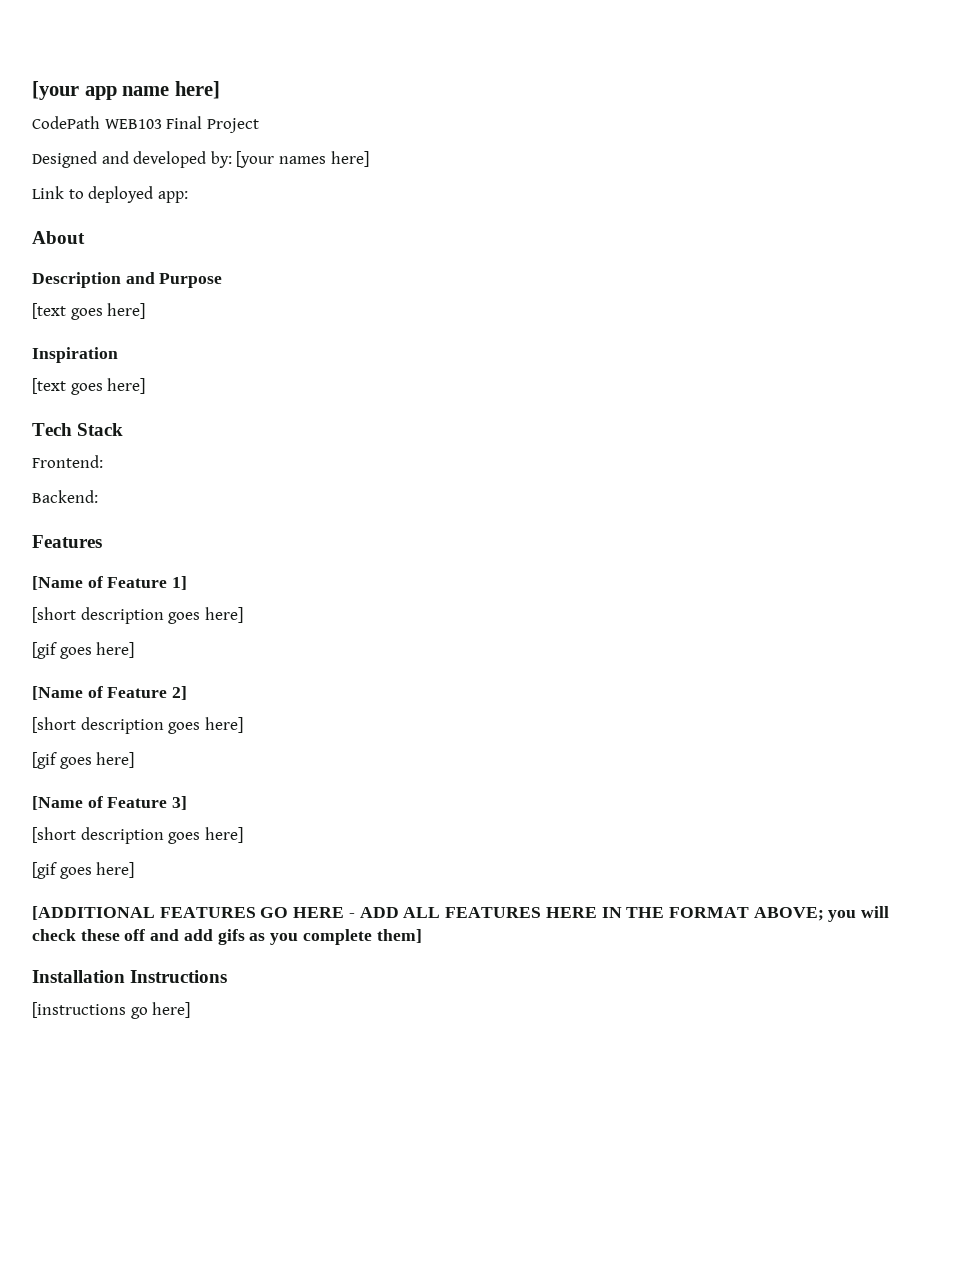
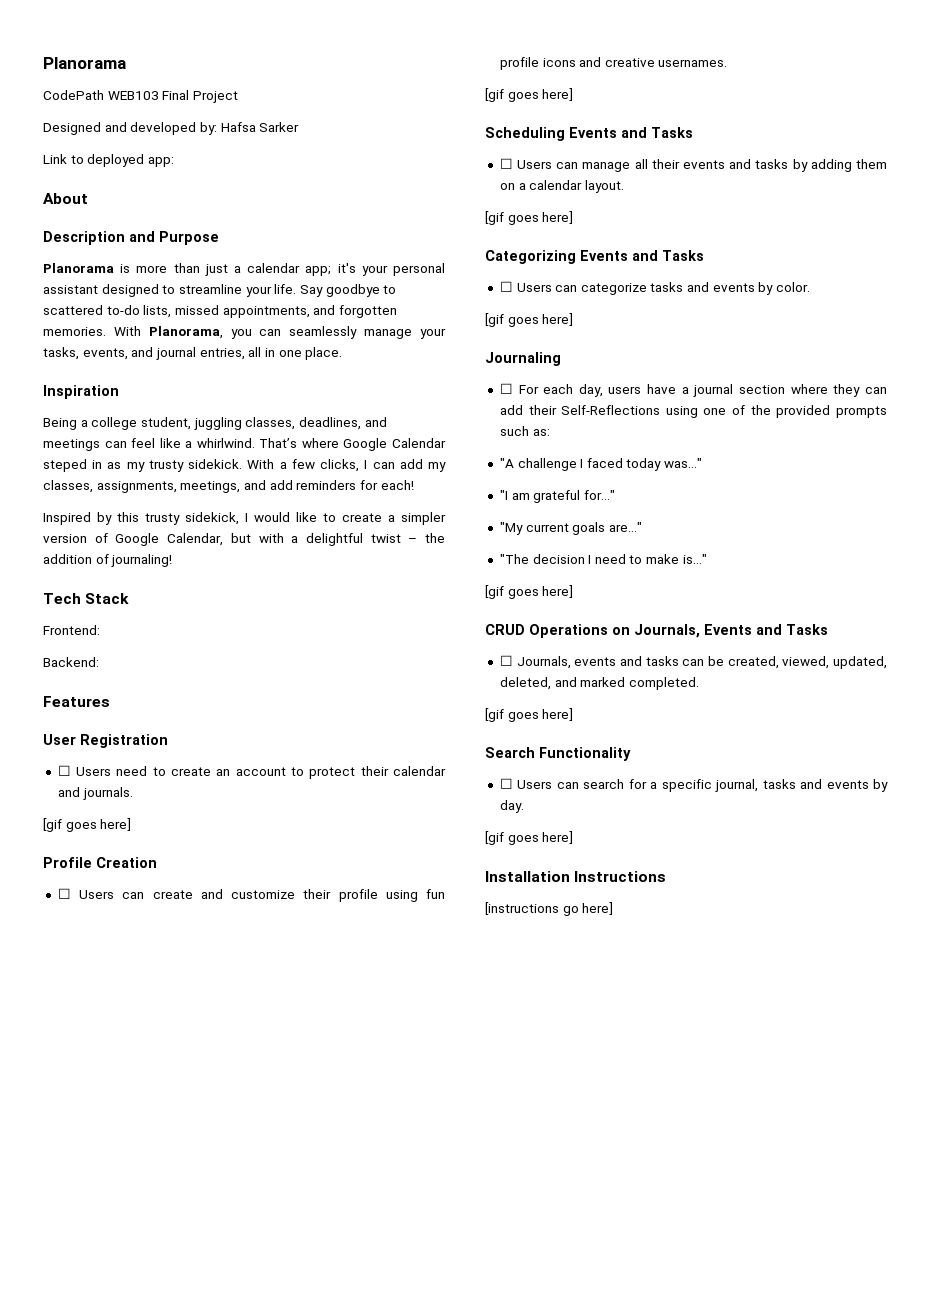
[32,81,220,100] [your app name here] -> [43,57,126,69] Planorama
[236,151,369,168] [your names here] -> [220,122,300,132] Hafsa Sarker
[32,303,146,320] [32,347,118,363] [32,378,146,395] [text goes here] // Inspiration // [text goes here] -> [43,263,445,276] [43,284,397,297] [43,305,397,318] [43,326,446,339] [43,347,343,360] [43,385,119,399] [43,417,387,430] [43,438,446,451] [43,459,446,472] [43,480,414,493] [43,512,446,525] [43,533,445,546] [43,554,173,567] Planorama is more than just a calendar app; it's your personal assistant designed to streamline your life. Say goodbye to scattered to-do lists, missed appointments, and forgotten memories. With Planorama, you can seamlessly manage your tasks, events, and journal entries, all in one place. // Inspiration // Being a college student, juggling classes, deadlines, and meetings can feel like a whirlwind. That’s where Google Calendar steped in as my trusty sidekick. With a few clicks, I can add my classes, assignments, meetings, and add reminders for each! // Inspired by this trusty sidekick, I would like to create a simpler version of Google Calendar, but with a delightful twist – the addition of journaling!
[32,576,188,590] [32,607,243,624] [32,642,135,659] [32,686,188,700] [32,717,243,734] [32,752,135,769] [32,796,188,810] [32,827,243,844] [32,862,135,879] [32,906,890,922] [32,929,422,945] [Name of Feature 1] // [short description goes here] // [gif goes here] // [Name of Feature 2] // [short description goes here] // [gif goes here] // [Name of Feature 3] // [short description goes here] // [gif goes here] // [ADDITIONAL FEATURES GO HERE - ADD ALL FEATURES HERE IN THE FORMAT ABOVE; you will check these off and add gifs as you complete them] -> [43,734,168,748] [57,765,446,779] [57,787,133,800] [43,818,132,832] [43,857,157,868] [57,888,445,902] [499,57,728,70] [485,88,574,102] [485,127,693,141] [499,158,887,172] [499,180,624,193] [485,211,574,225] [485,250,704,264] [499,281,811,295] [485,313,574,327] [485,352,561,366] [499,383,887,397] [499,405,887,418] [499,426,550,436] [499,458,703,471] [499,490,615,503] [499,522,642,535] [499,554,707,564] [485,585,574,599] [485,624,828,638] [499,655,887,669] [499,677,699,690] [485,708,574,722] [485,747,631,761] [499,778,888,792] [499,800,524,813] [485,831,574,845] User Registration // ☐ Users need to create an account to protect their calendar and journals. // [gif goes here] // Profile Creation // ☐ Users can create and customize their profile using fun profile icons and creative usernames. // [gif goes here] // Scheduling Events and Tasks // ☐ Users can manage all their events and tasks by adding them on a calendar layout. // [gif goes here] // Categorizing Events and Tasks // ☐ Users can categorize tasks and events by color. // [gif goes here] // Journaling // ☐ For each day, users have a journal section where they can add their Self-Reflections using one of the provided prompts such as: // "A challenge I faced today was..." // "I am grateful for..." // "My current goals are..." // "The decision I need to make is..." // [gif goes here] // CRUD Operations on Journals, Events and Tasks // ☐ Journals, events and tasks can be created, viewed, updated, deleted, and marked completed. // [gif goes here] // Search Functionality // ☐ Users can search for a specific journal, tasks and events by day. // [gif goes here]

